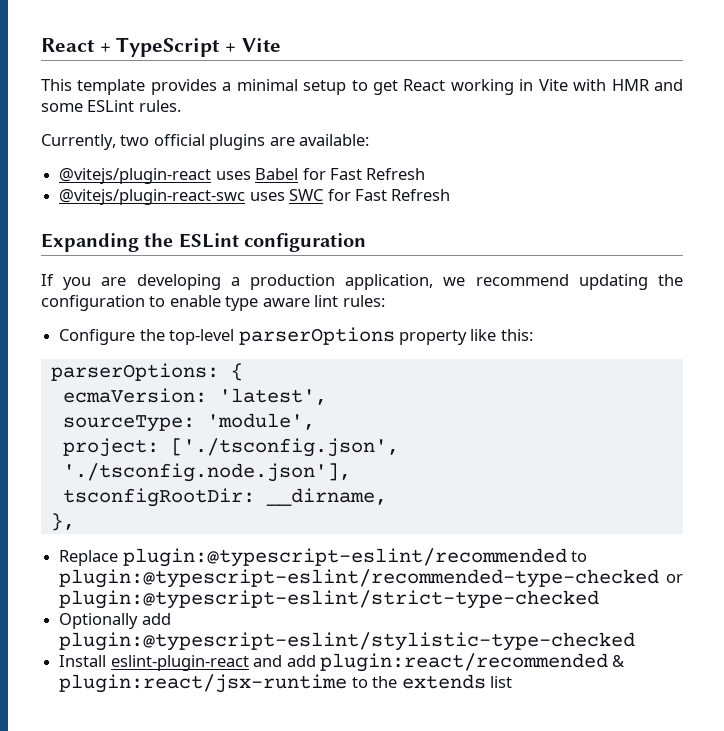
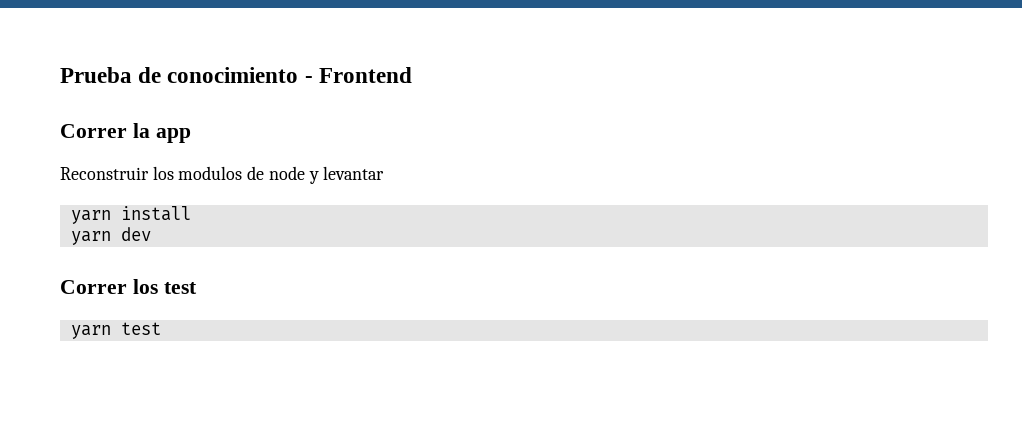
[41,37,281,57] [41,79,684,95] [41,100,181,112] [41,134,370,150] [59,168,426,184] [59,189,451,205] [41,233,367,252] [41,274,684,290] [41,295,385,311] [59,327,533,345] [50,363,243,381] [62,388,327,405] [62,413,315,432] [62,438,399,457] [62,463,351,482] [62,488,387,507] [50,513,75,531] [59,548,588,567] [59,569,683,588] [59,590,600,609] [59,613,171,629] [59,632,636,651] [59,653,626,672] [59,674,512,693] React + TypeScript + Vite // This template provides a minimal setup to get React working in Vite with HMR and some ESLint rules. // Currently, two official plugins are available: // @vitejs/plugin-react uses Babel for Fast Refresh // @vitejs/plugin-react-swc uses SWC for Fast Refresh // Expanding the ESLint configuration // If you are developing a production application, we recommend updating the configuration to enable type aware lint rules: // Configure the top-level parserOptions property like this: // parserOptions: { // ecmaVersion: 'latest', // sourceType: 'module', // project: ['./tsconfig.json', './tsconfig.node.json'], // tsconfigRootDir: __dirname, // }, // Replace plugin:@typescript-eslint/recommended to plugin:@typescript-eslint/recommended-type-checked or plugin:@typescript-eslint/strict-type-checked // Optionally add plugin:@typescript-eslint/stylistic-type-checked // Install eslint-plugin-react and add plugin:react/recommended & plugin:react/jsx-runtime to the extends list -> [60,67,412,83] [60,123,191,143] [60,166,385,184] [70,206,191,224] [70,227,151,245] [60,279,197,294] [70,322,161,339] Prueba de conocimiento - Frontend // Correr la app // Reconstruir los modulos de node y levantar // yarn install // yarn dev // Correr los test // yarn test

